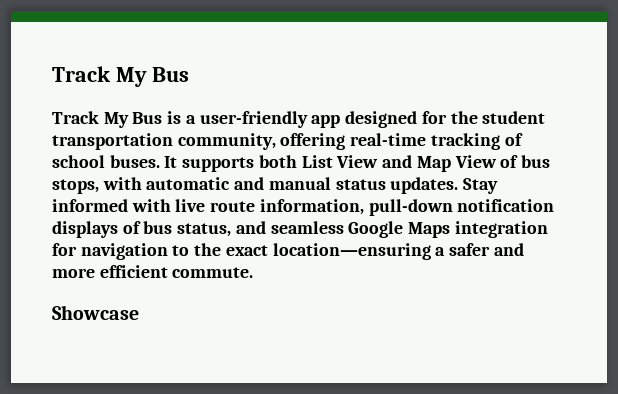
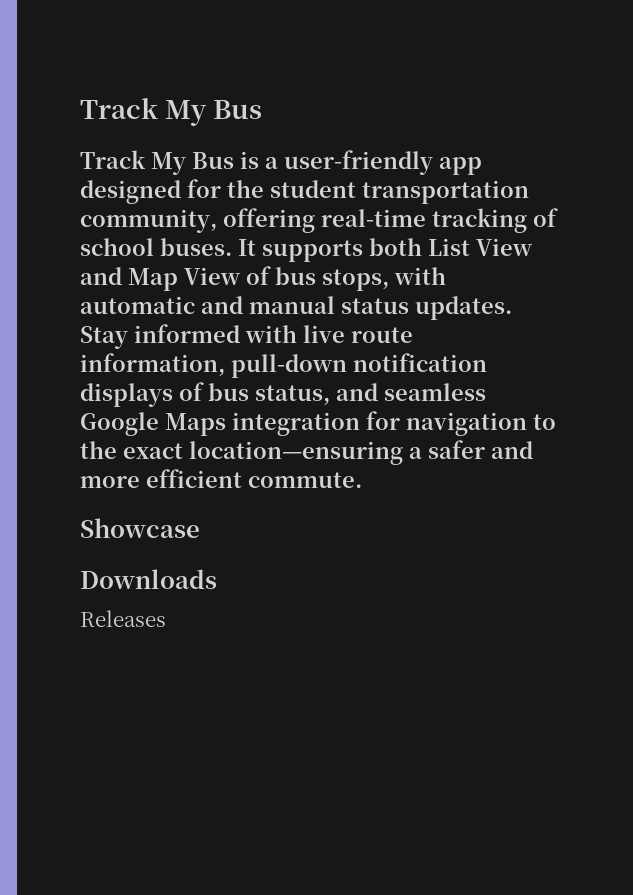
(139, 312) none -> [80,569,217,589] [80,610,166,627] // Downloads // Releases

